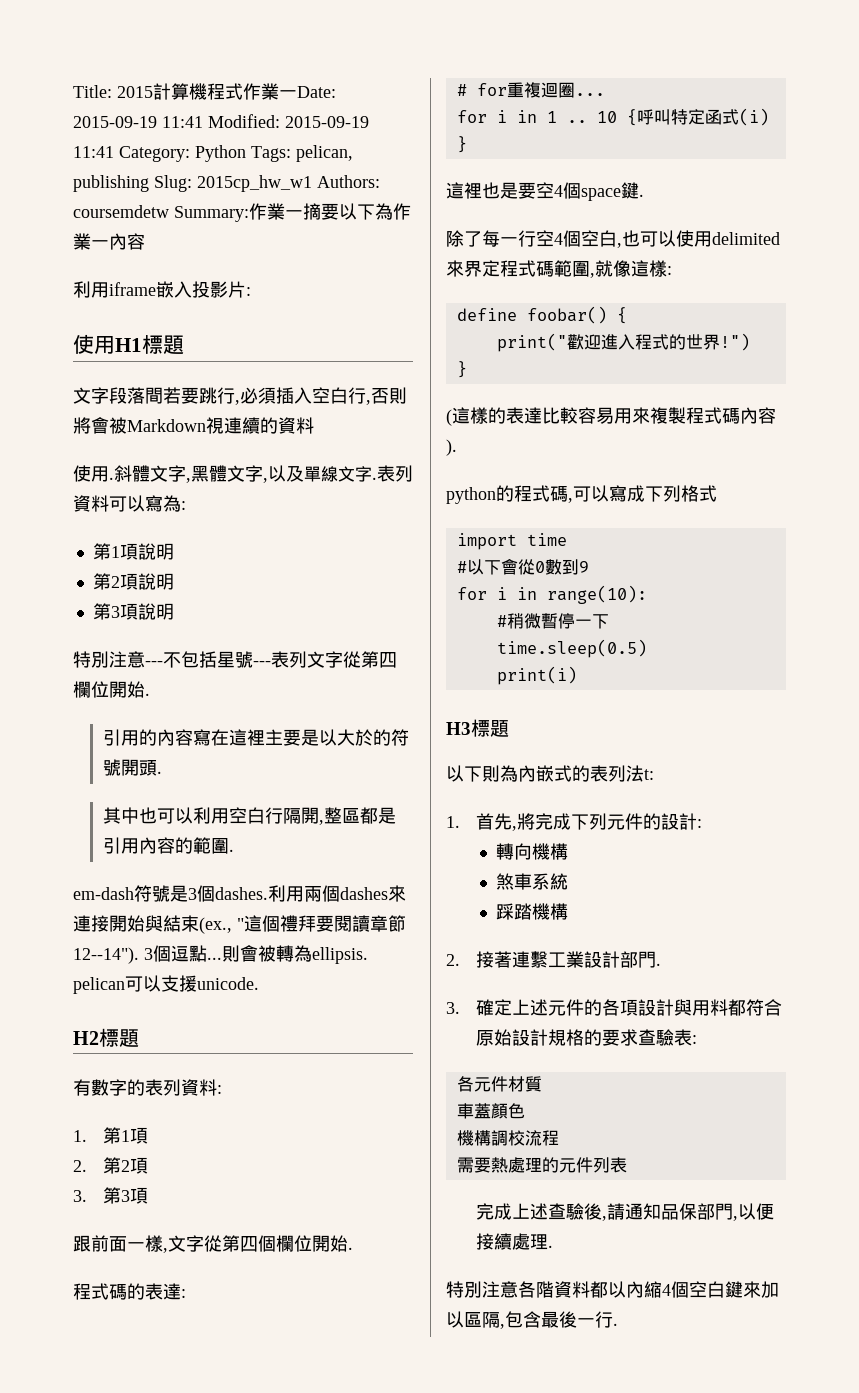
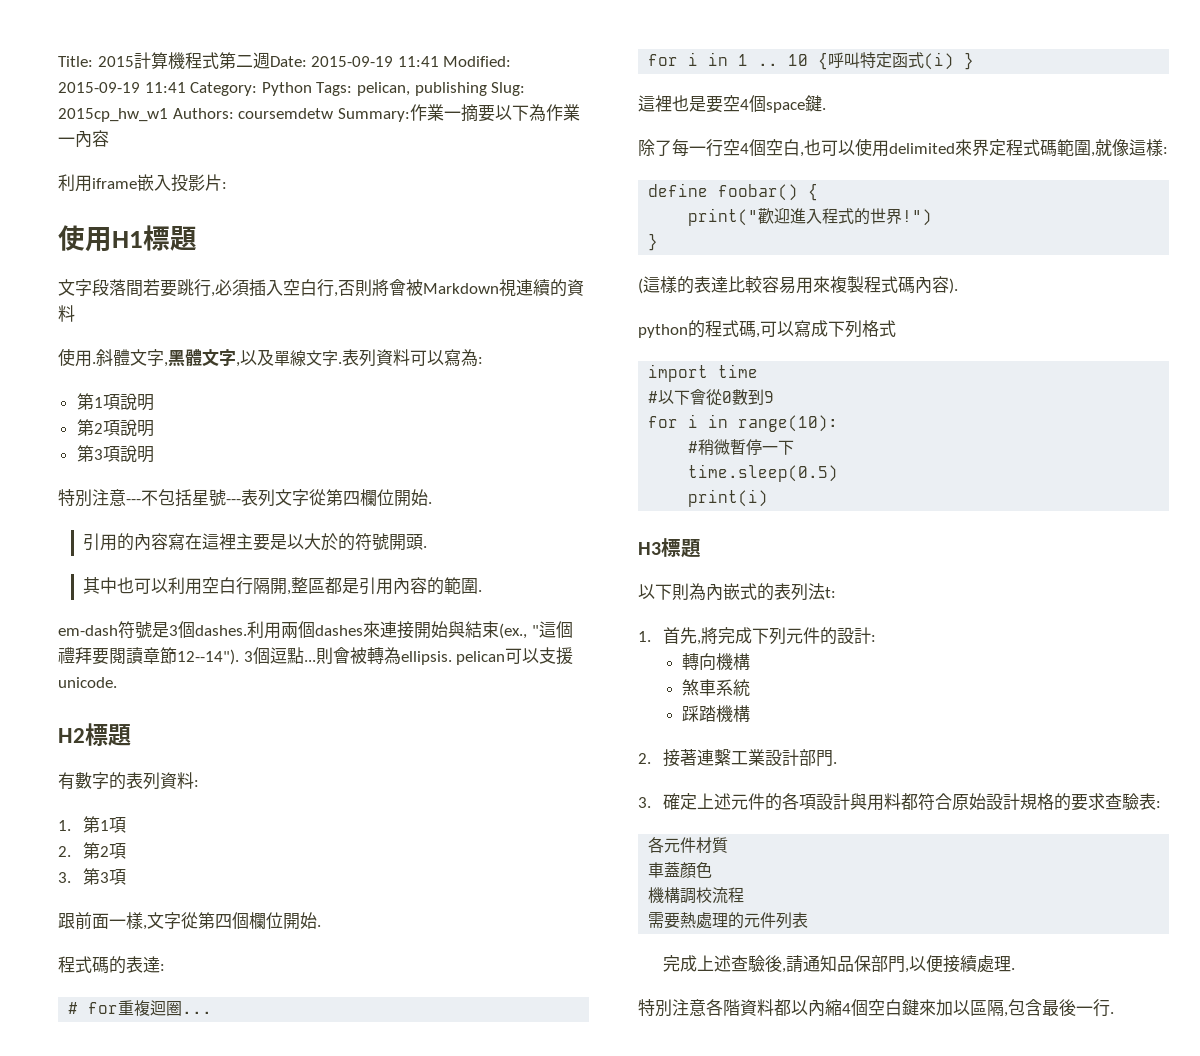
[243,83,297,100] 作業一 -> [218,52,270,69] 第二週

